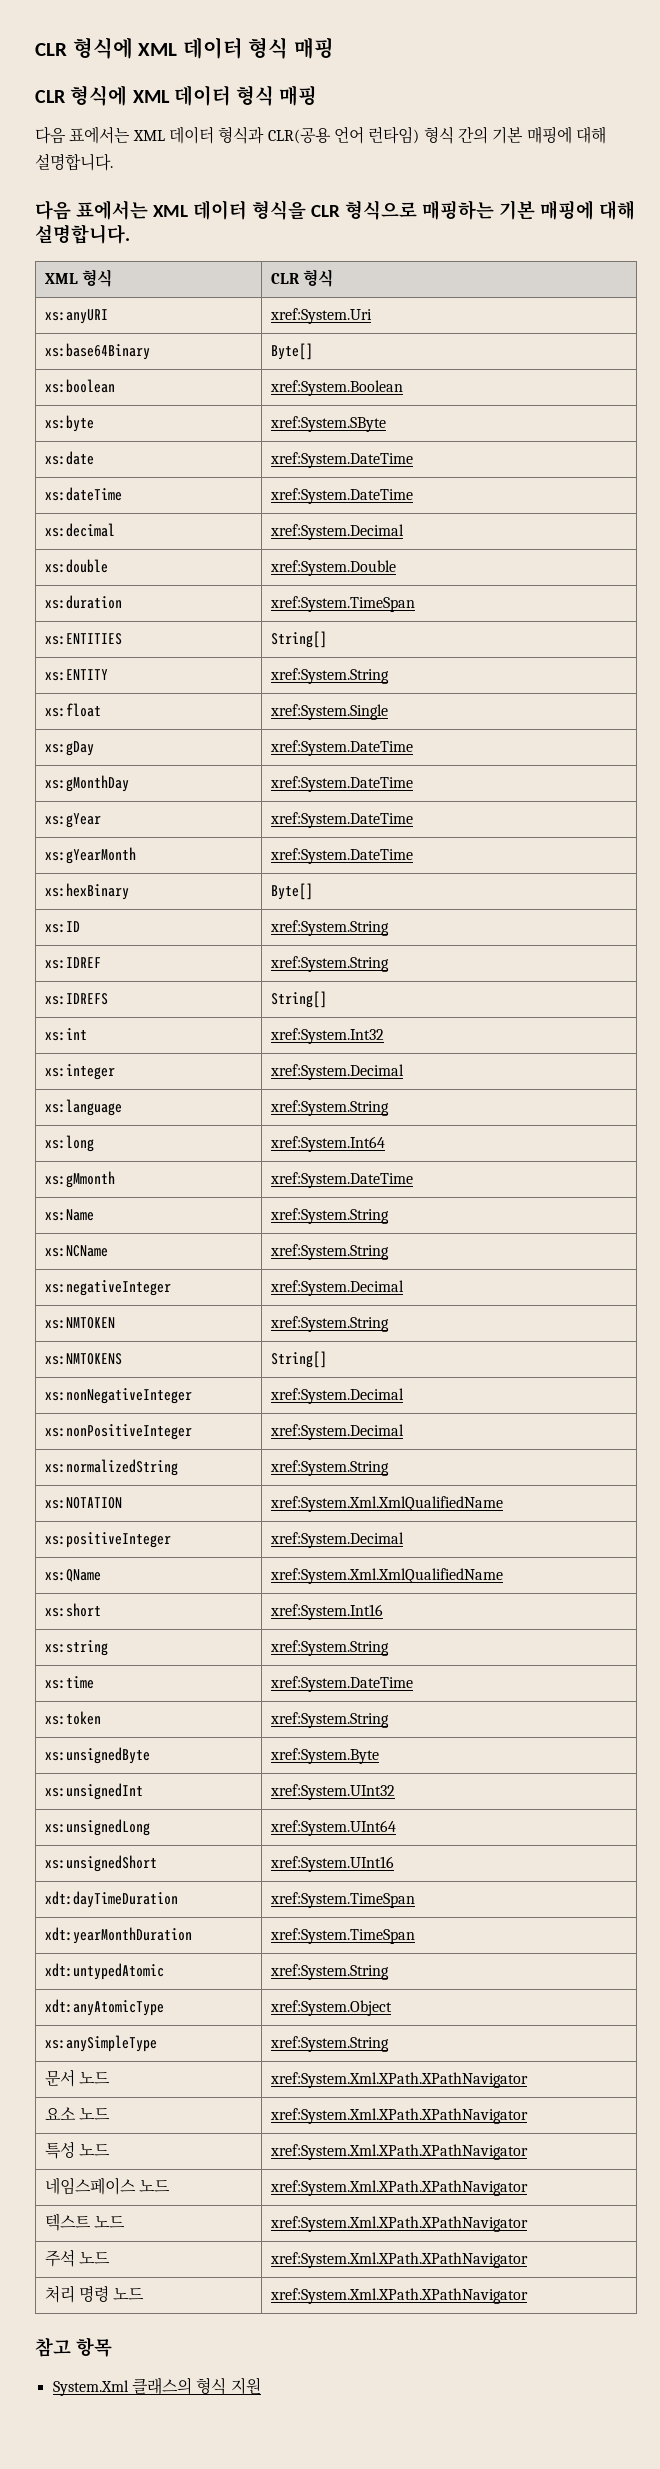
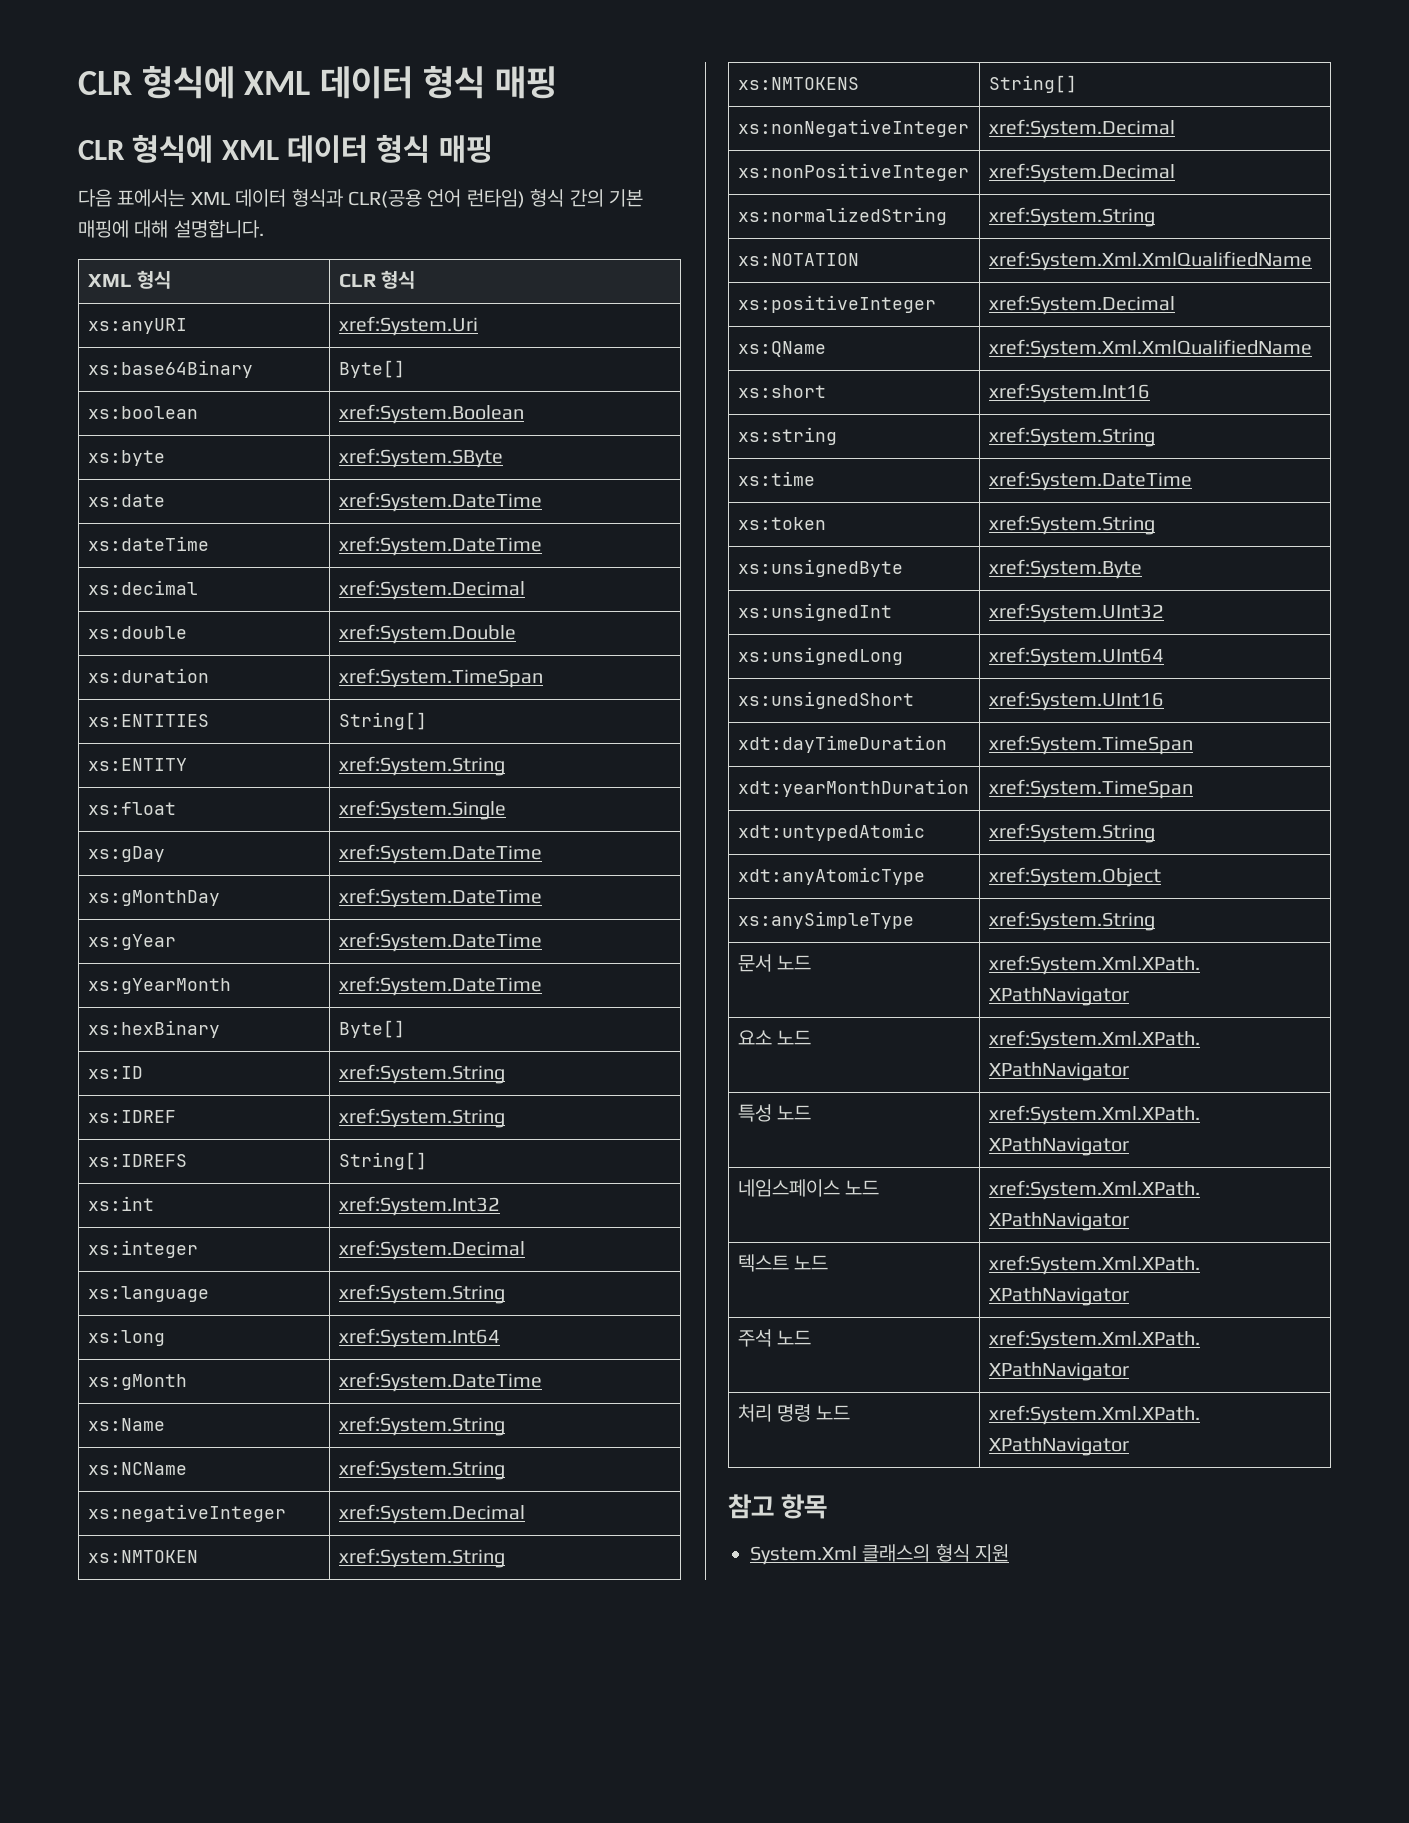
[35,200,635,220] [35,224,130,244] // 다음 표에서는 XML 데이터 형식을 CLR 형식으로 매핑하는 기본 매핑에 대해 설명합니다. -> (264, 229) none
[44,1171,115,1188] xs:gMmonth -> [87,1374,187,1390] xs:gMonth

